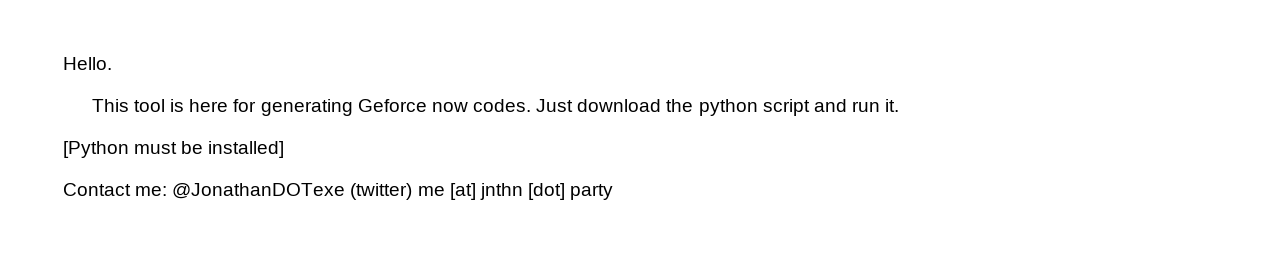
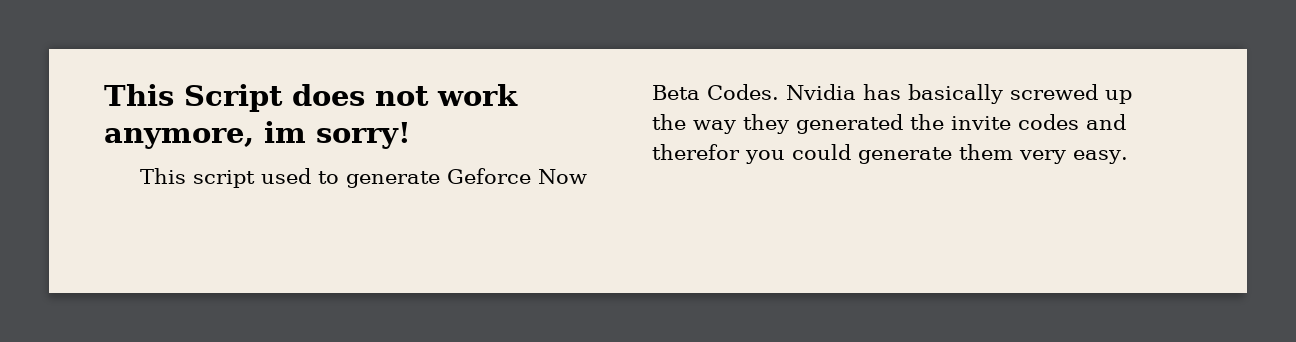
[63,57,112,70] [91,99,900,116] [63,141,285,158] [63,183,614,200] Hello. // This tool is here for generating Geforce now codes. Just download the python script and run it. // [Python must be installed] // Contact me: @JonathanDOTexe (twitter) me [at] jnthn [dot] party -> [104,84,518,112] [104,121,411,149] [139,168,587,188] [652,84,1132,104] [652,114,1126,134] [652,144,1128,164] This Script does not work anymore, im sorry! // This script used to generate Geforce Now Beta Codes. Nvidia has basically screwed up the way they generated the invite codes and therefor you could generate them very easy.

